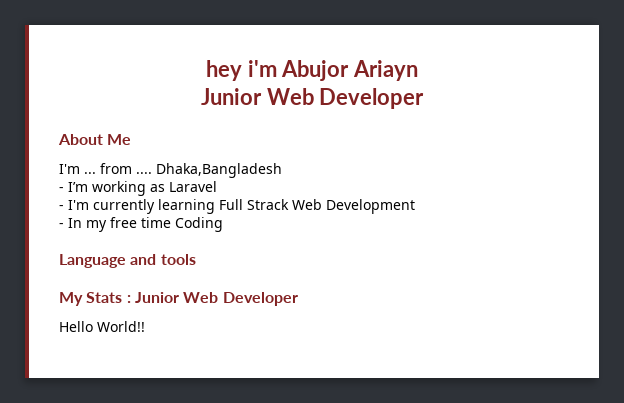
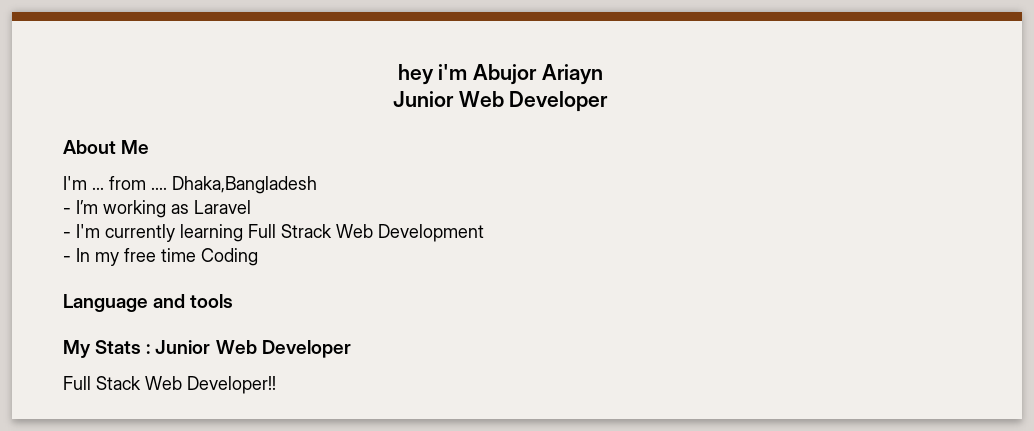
[59,321,145,332] Hello World!! -> [63,376,276,394] Full Stack Web Developer!!

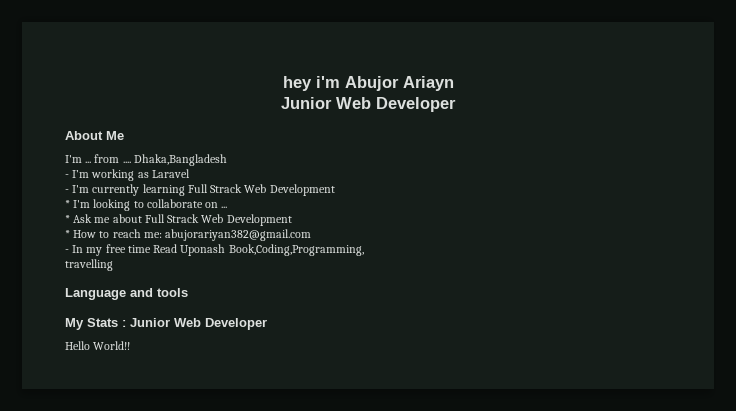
(484, 233) none -> [65,199,228,211] [65,214,292,226] [65,229,312,241] // * I'm looking to collaborate on ... // * Ask me about Full Strack Web Development // * How to reach me: abujorariyan382@gmail.com
[201,248,258,266] Coding -> [153,244,364,256] [65,259,113,271] Read Uponash Book,Coding,Programming, // travelling
[63,376,276,394] Full Stack Web Developer!! -> [65,341,131,350] Hello World!!

